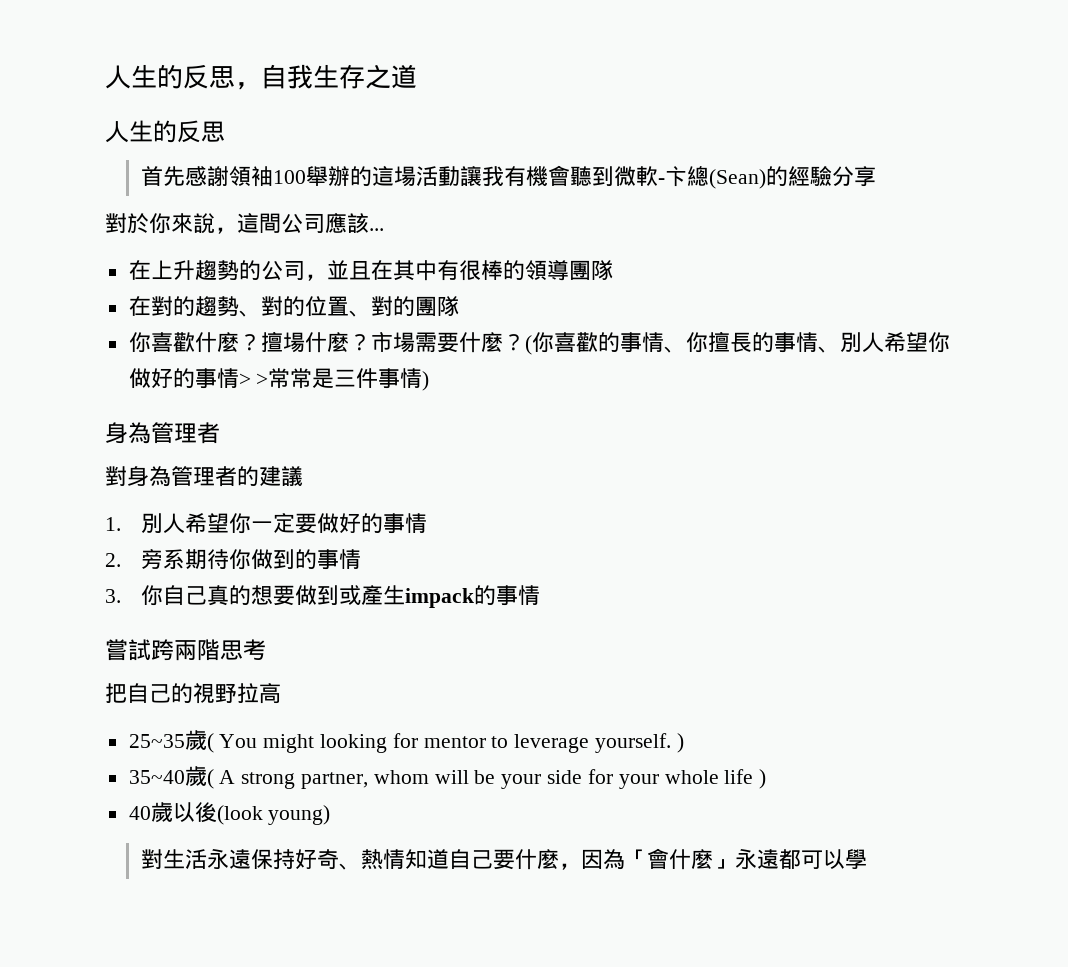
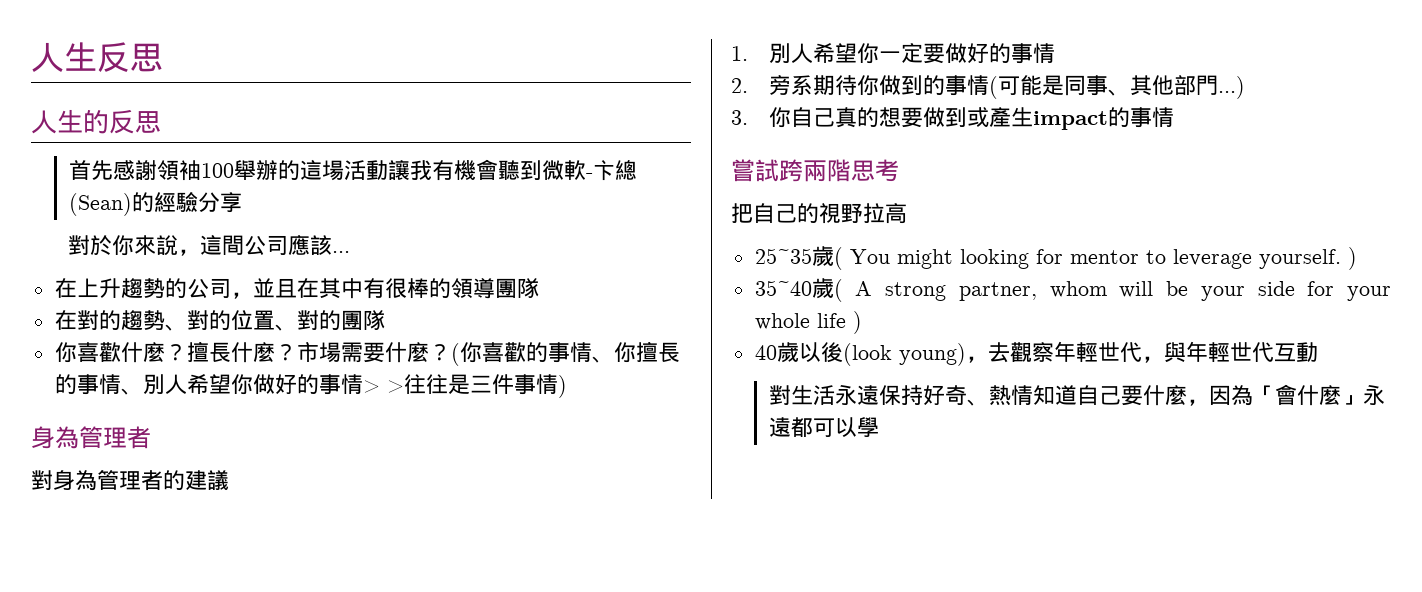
[105,64,417,90] 人生的反思，自我生存之道 -> [31,42,163,72] 人生反思
[282,332,305,353] 場 -> [208,342,231,362] 長
[268,368,313,389] 常常 -> [403,374,448,394] 往往
(361, 559) none -> [988,75,1245,99] (可能是同事、其他部門...)
[404,588,474,608] impack -> [1032,111,1108,130] impact
(331, 815) none -> [965,341,1318,363] ，去觀察年輕世代，與年輕世代互動

